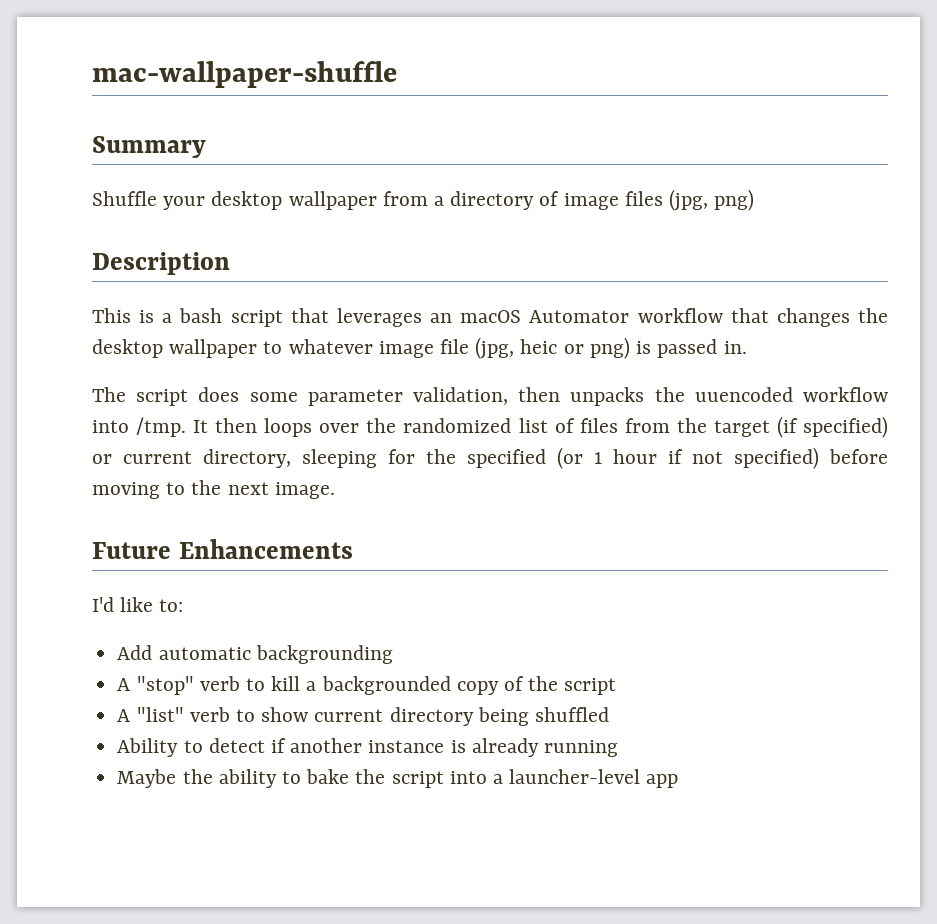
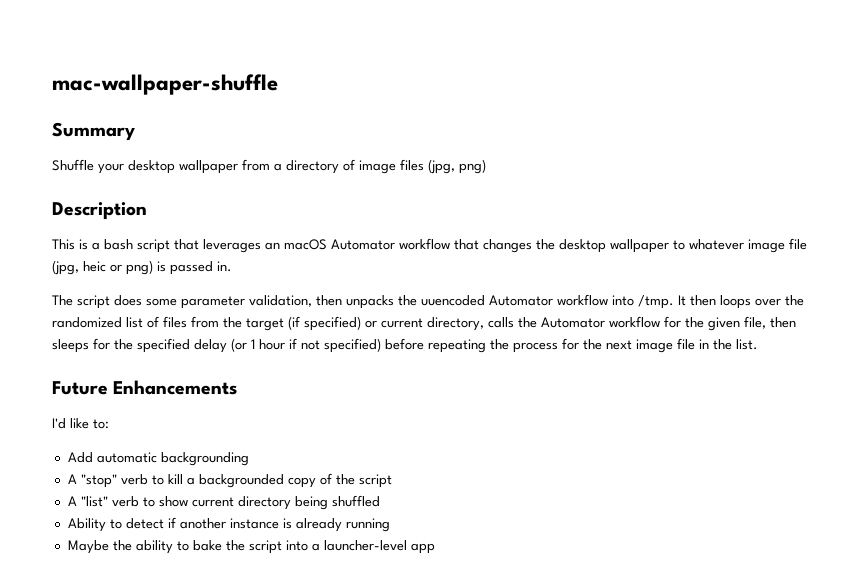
(793, 394) none -> [489,295,553,306] Automator
[302,449,377,468] sleeping -> [488,316,796,331] [52,339,89,353] calls the Automator workflow for the given file, then sleeps
(546, 458) none -> [194,339,227,353] delay
[92,480,335,499] moving to the next image. -> [428,338,758,353] repeating the process for the next image file in the list.

